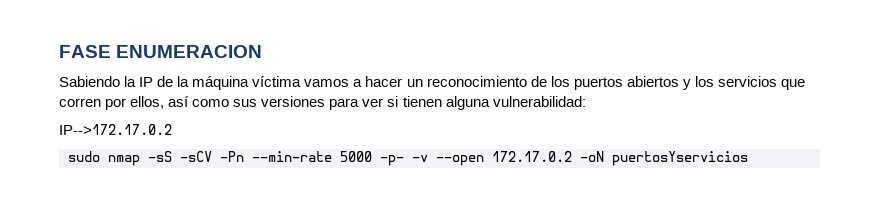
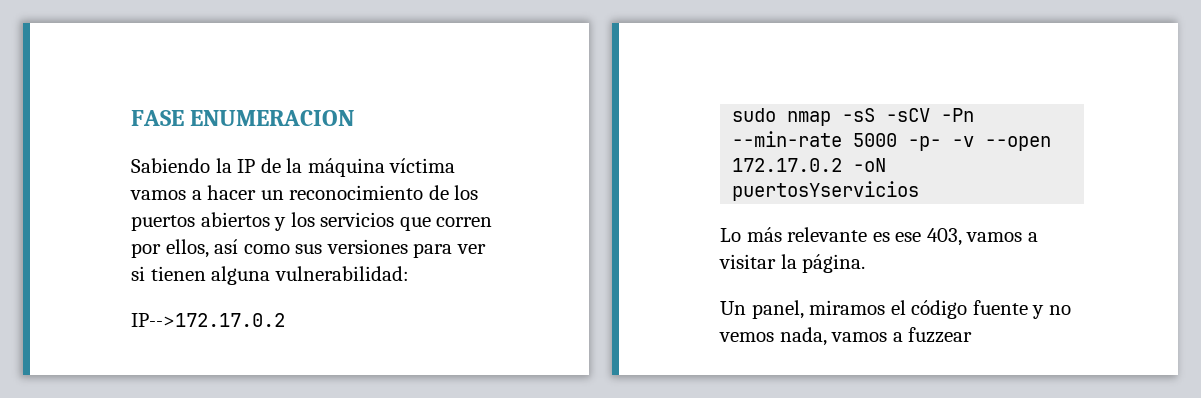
(748, 158) none -> [720,227,1038,246] [719,254,866,273] [720,300,1071,319] [719,327,973,346] // Lo más relevante es ese 403, vamos a visitar la página. // Un panel, miramos el código fuente y no vemos nada, vamos a fuzzear

